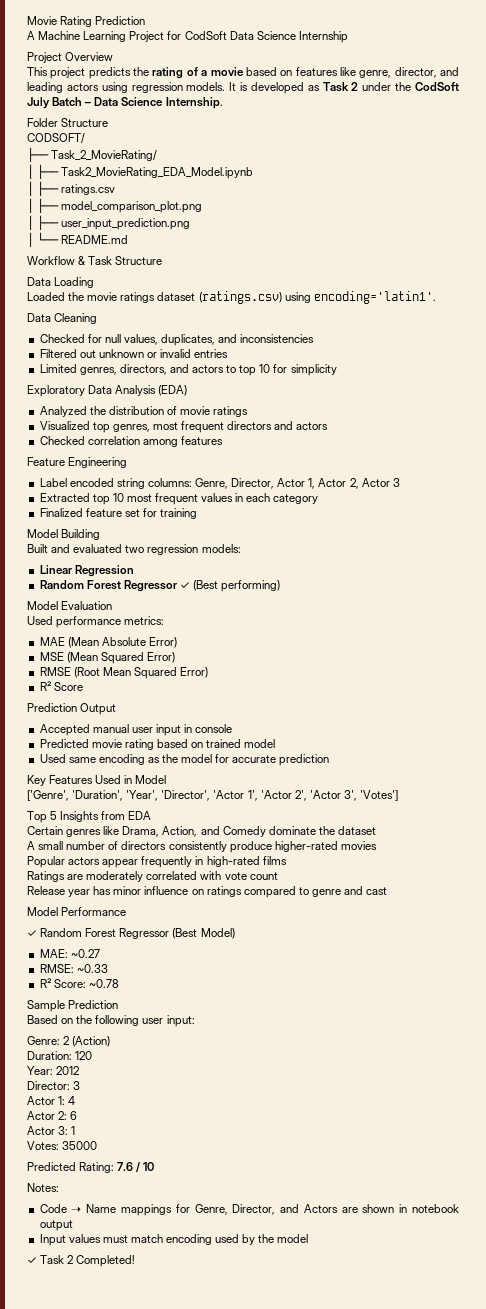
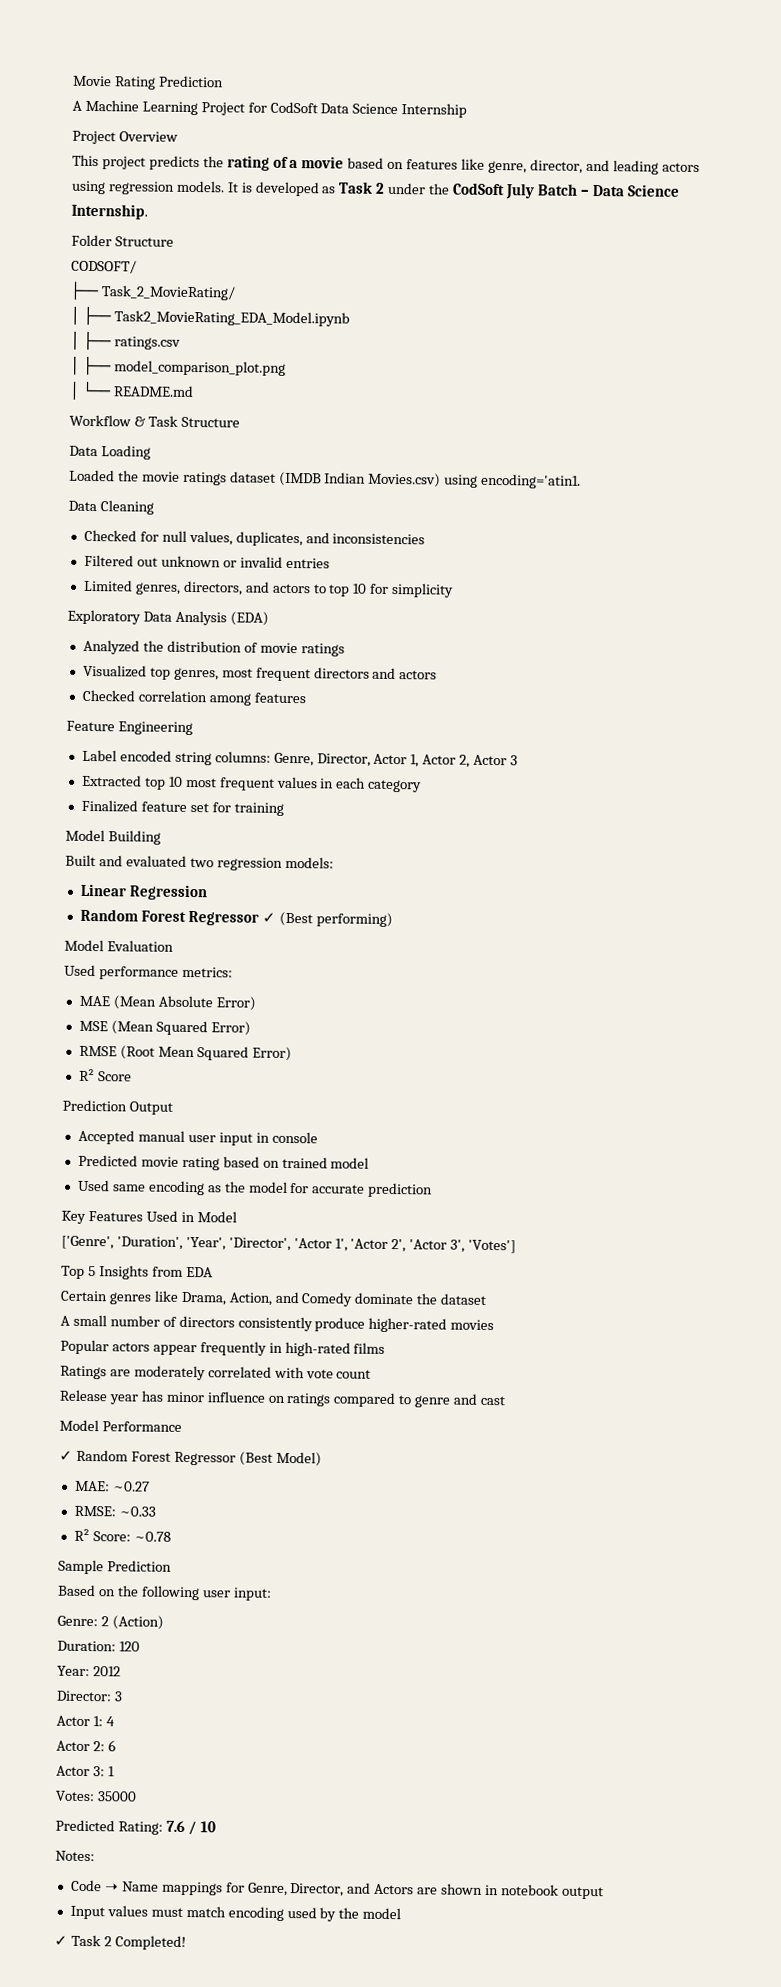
[27,215,191,230] // │ ├── user_input_prediction.png -> (286, 368) none
[198,291,436,304] (ratings.csv) using encoding='latin1'. -> [278,471,582,489] (IMDB Indian Movies.csv) using encoding='atin1.

